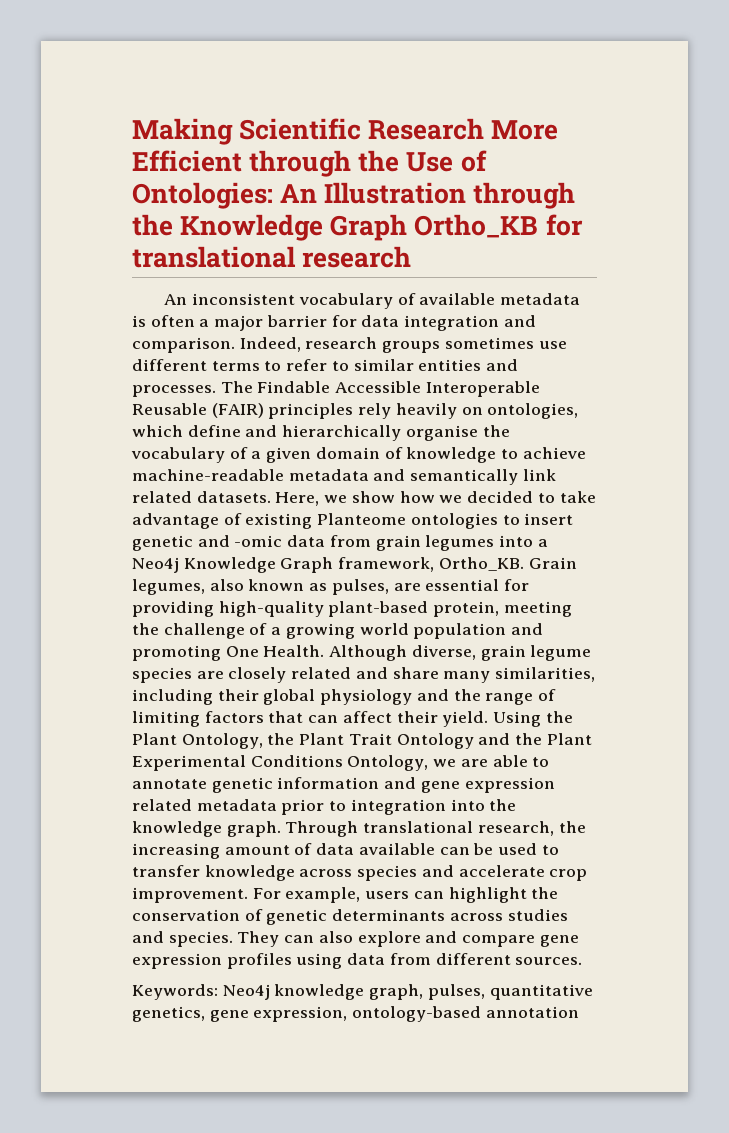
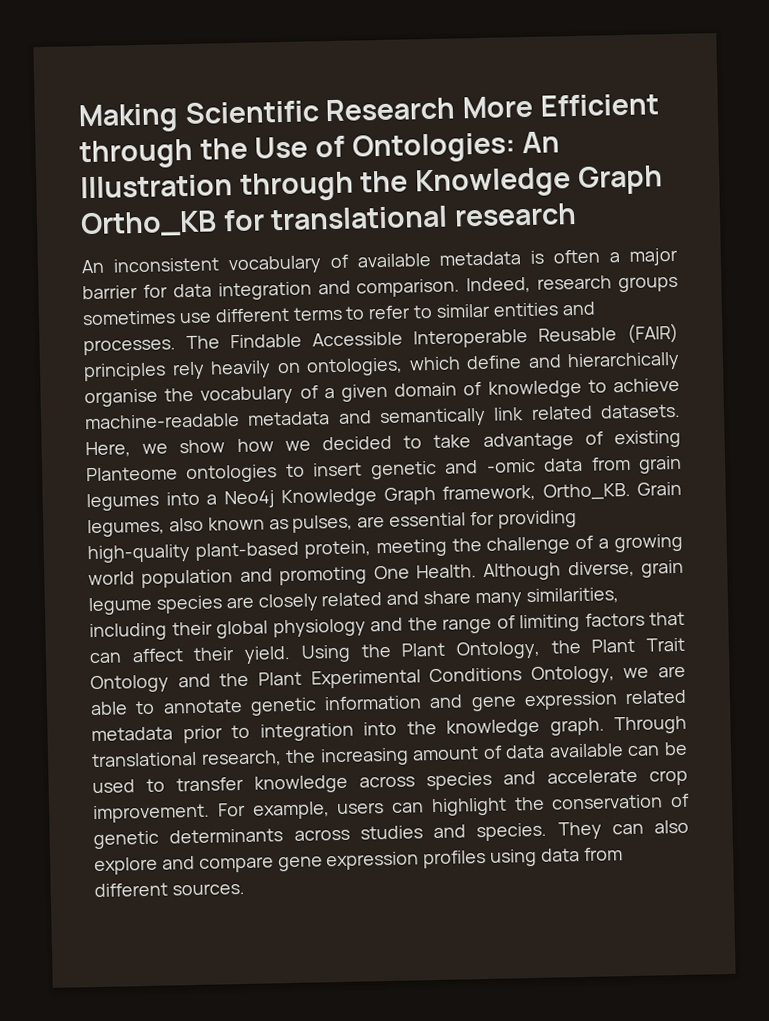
[132,984,593,1000] [132,1006,579,1022] // Keywords: Neo4j knowledge graph, pulses, quantitative genetics, gene expression, ontology-based annotation -> (245, 889) none

